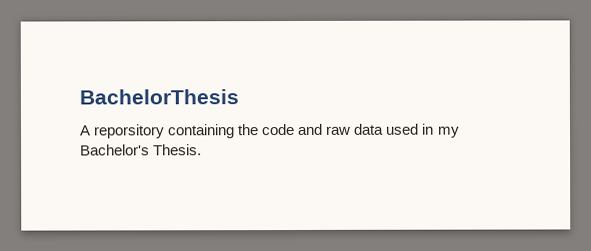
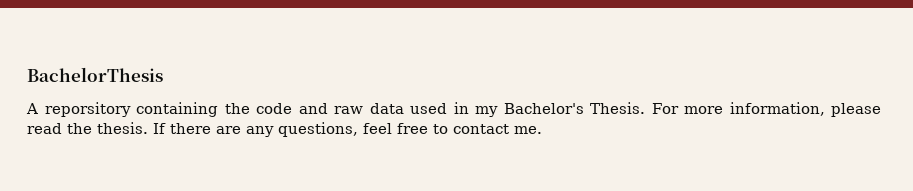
(203, 150) none -> [651,102,881,117] [27,122,542,137] For more information, please read the thesis. If there are any questions, feel free to contact me.

